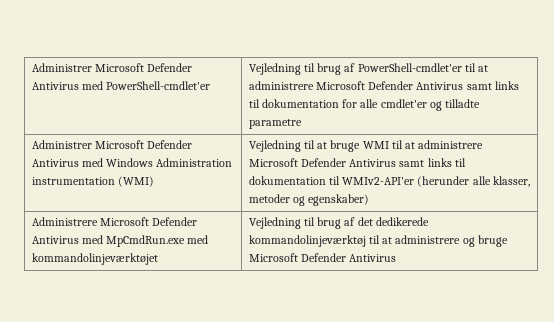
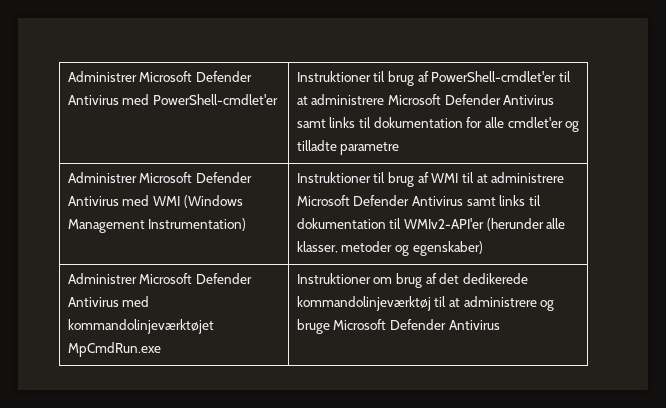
[248,63,301,75] Vejledning -> [296,71,371,82] Instruktioner
[106,158,233,167] [31,176,154,187] [248,140,361,152] Windows Administration instrumentation (WMI) | Vejledning til at bruge -> [153,195,243,208] [67,218,247,233] [296,172,429,187] WMI (Windows Management Instrumentation) | Instruktioner til brug af
[31,217,198,226] [31,235,103,244] Administrere Microsoft Defender Antivirus med -> [67,273,253,284] [67,296,150,307] [67,319,214,334] Administrer Microsoft Defender Antivirus med kommandolinjeværktøjet
[187,235,209,244] [31,253,158,265] [248,217,315,229] med kommandolinjeværktøjet | Vejledning til -> [296,273,393,284] | Instruktioner om

